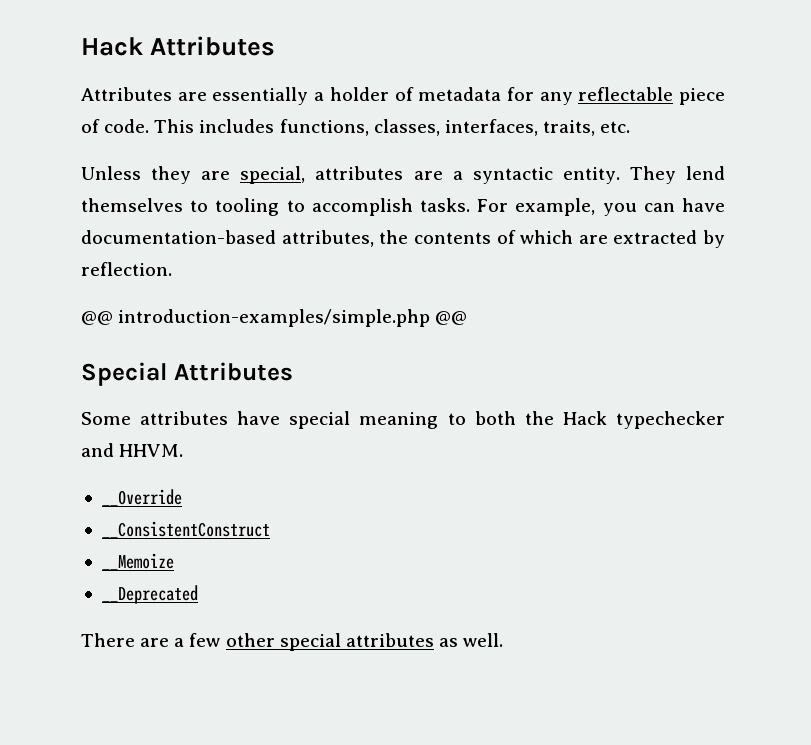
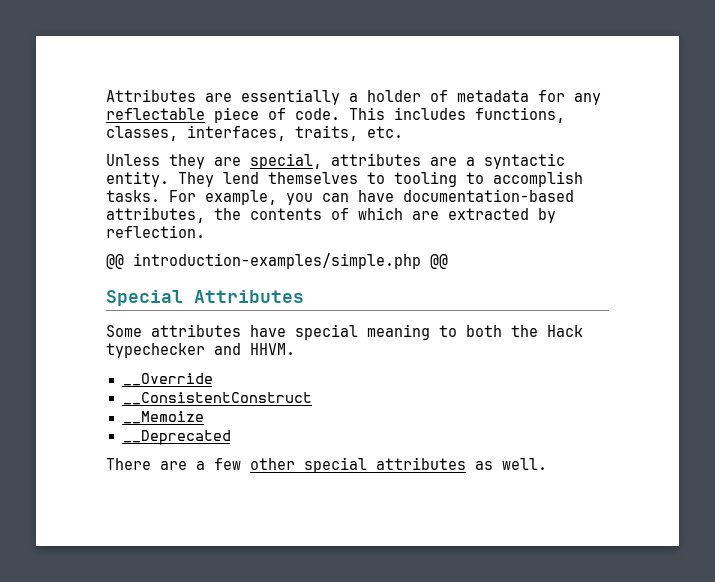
[81,36,276,56] Hack Attributes // -> (106, 95) none

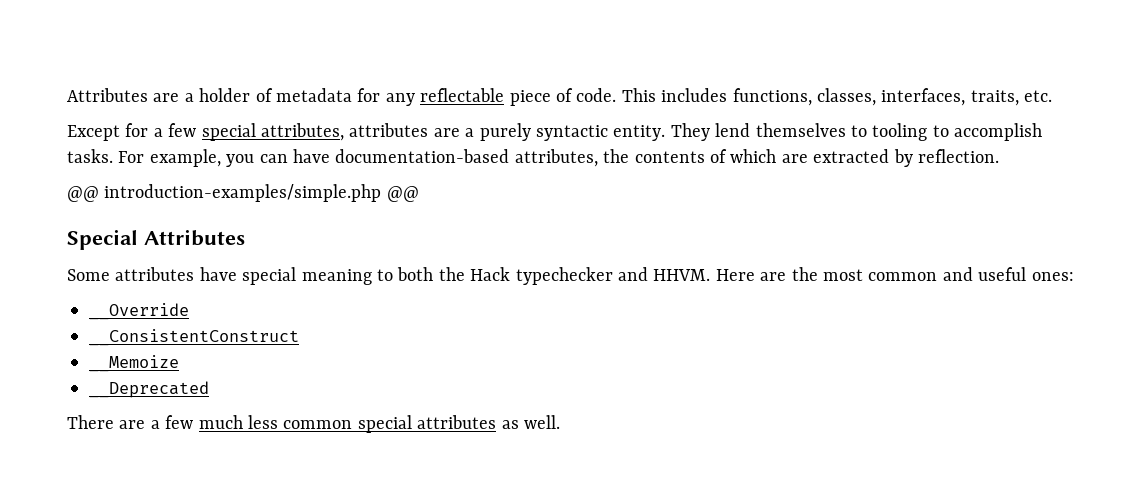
[241,89,340,105] essentially -> (180, 97) none
[106,153,322,169] Unless they are special, -> [67,123,344,141] Except for a few special attributes,
(475, 161) none -> [479,123,531,141] purely
(295, 349) none -> [715,267,1074,281] Here are the most common and useful ones:
[250,458,295,470] other -> [198,415,353,429] much less common

